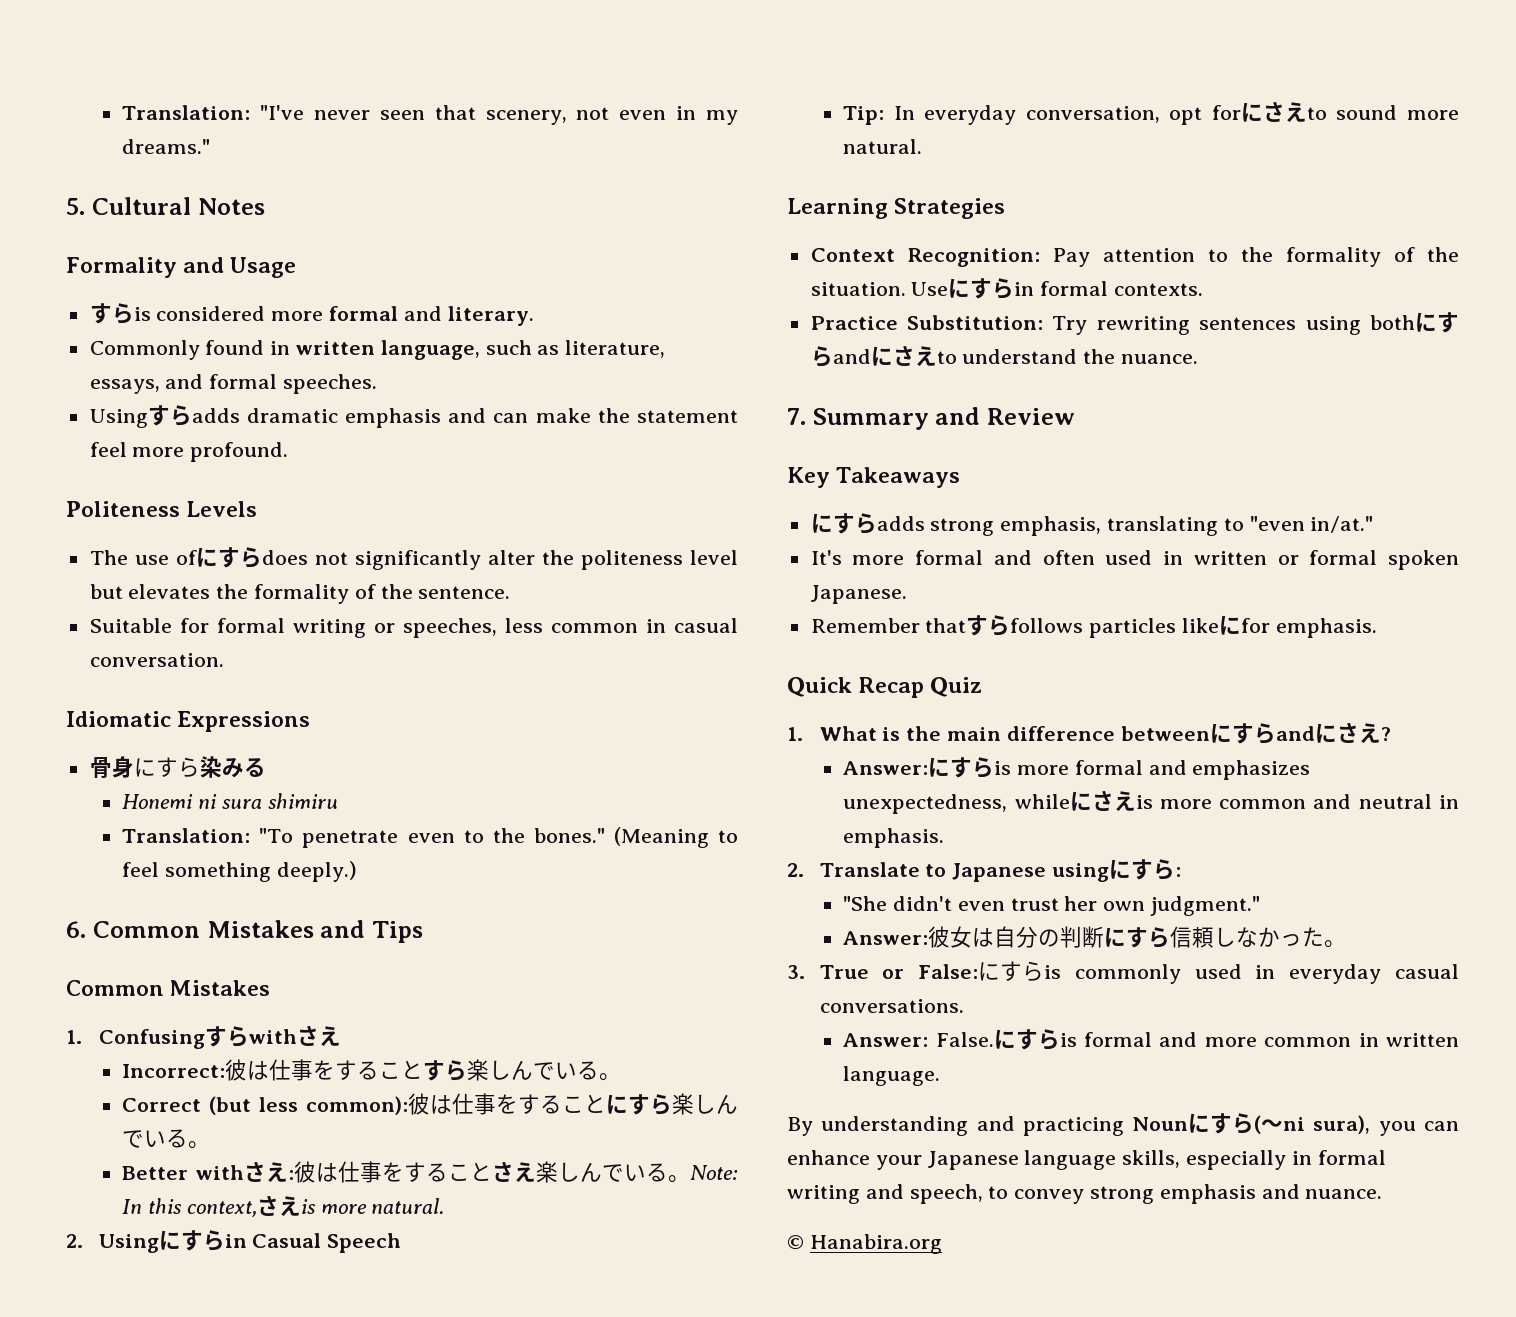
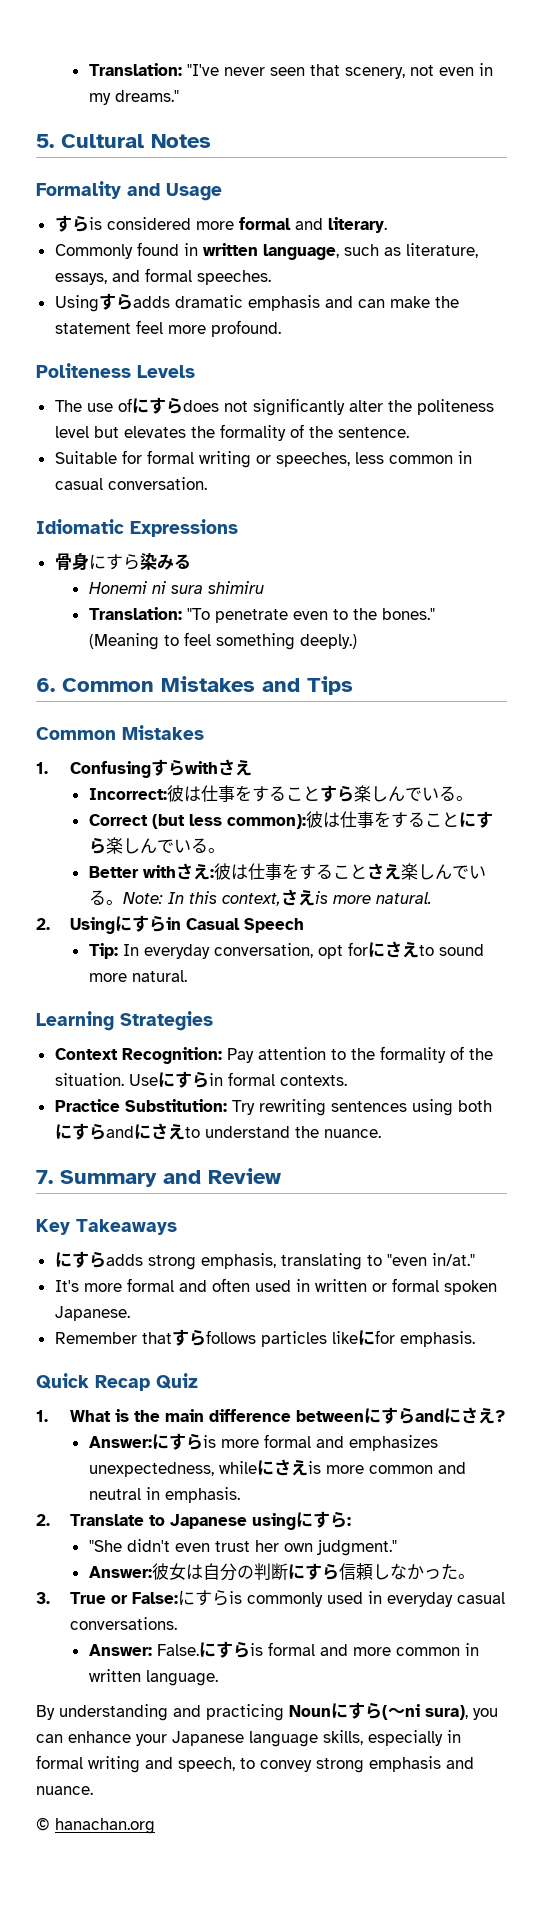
[809,1234,942,1254] Hanabira.org -> [55,1818,155,1834] hanachan.org

